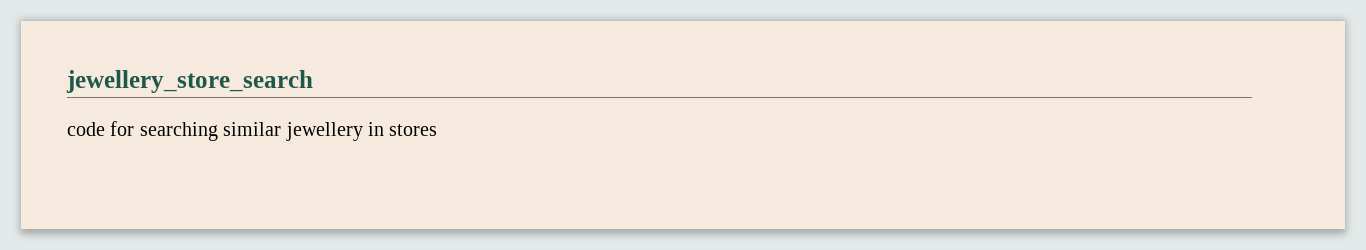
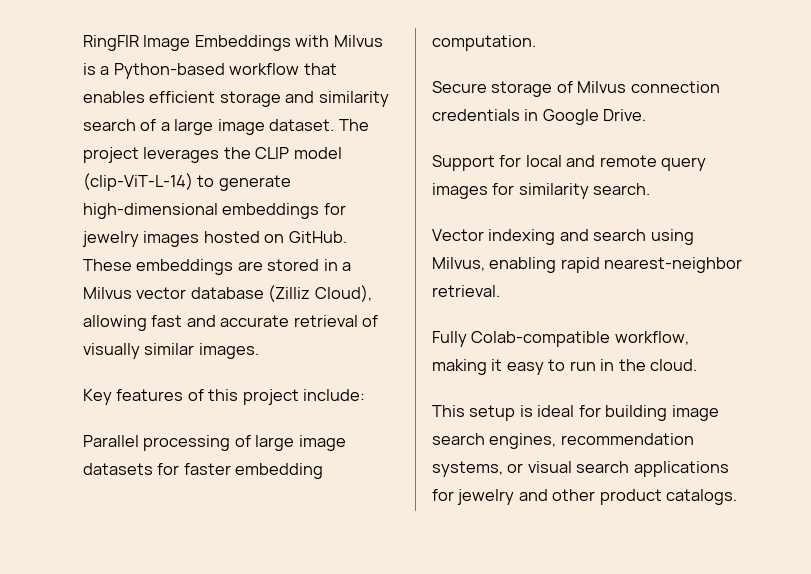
[66,70,313,93] [67,121,438,141] jewellery_store_search // code for searching similar jewellery in stores -> [83,35,383,51] [83,63,337,79] [83,91,389,107] [83,119,369,135] [83,147,342,163] [83,173,291,191] [83,203,346,219] [82,231,347,247] [83,259,352,275] [83,285,372,302] [83,315,379,331] [83,343,259,359] [83,389,366,405] [83,435,346,451] [83,463,324,479] [432,35,536,51] [432,81,720,97] [432,109,647,125] [432,155,707,171] [432,183,651,199] [432,229,694,245] [432,257,743,273] [432,285,500,297] [432,331,689,347] [432,359,698,375] [432,405,719,421] [432,433,694,449] [432,461,729,477] [432,489,738,505] RingFIR Image Embeddings with Milvus is a Python-based workflow that enables efficient storage and similarity search of a large image dataset. The project leverages the CLIP model (clip-ViT-L-14) to generate high-dimensional embeddings for jewelry images hosted on GitHub. These embeddings are stored in a Milvus vector database (Zilliz Cloud), allowing fast and accurate retrieval of visually similar images. // Key features of this project include: // Parallel processing of large image datasets for faster embedding computation. // Secure storage of Milvus connection credentials in Google Drive. // Support for local and remote query images for similarity search. // Vector indexing and search using Milvus, enabling rapid nearest-neighbor retrieval. // Fully Colab-compatible workflow, making it easy to run in the cloud. // This setup is ideal for building image search engines, recommendation systems, or visual search applications for jewelry and other product catalogs.

